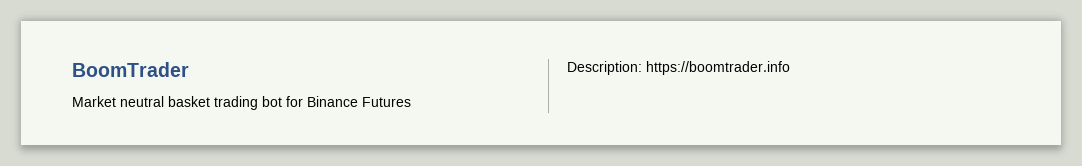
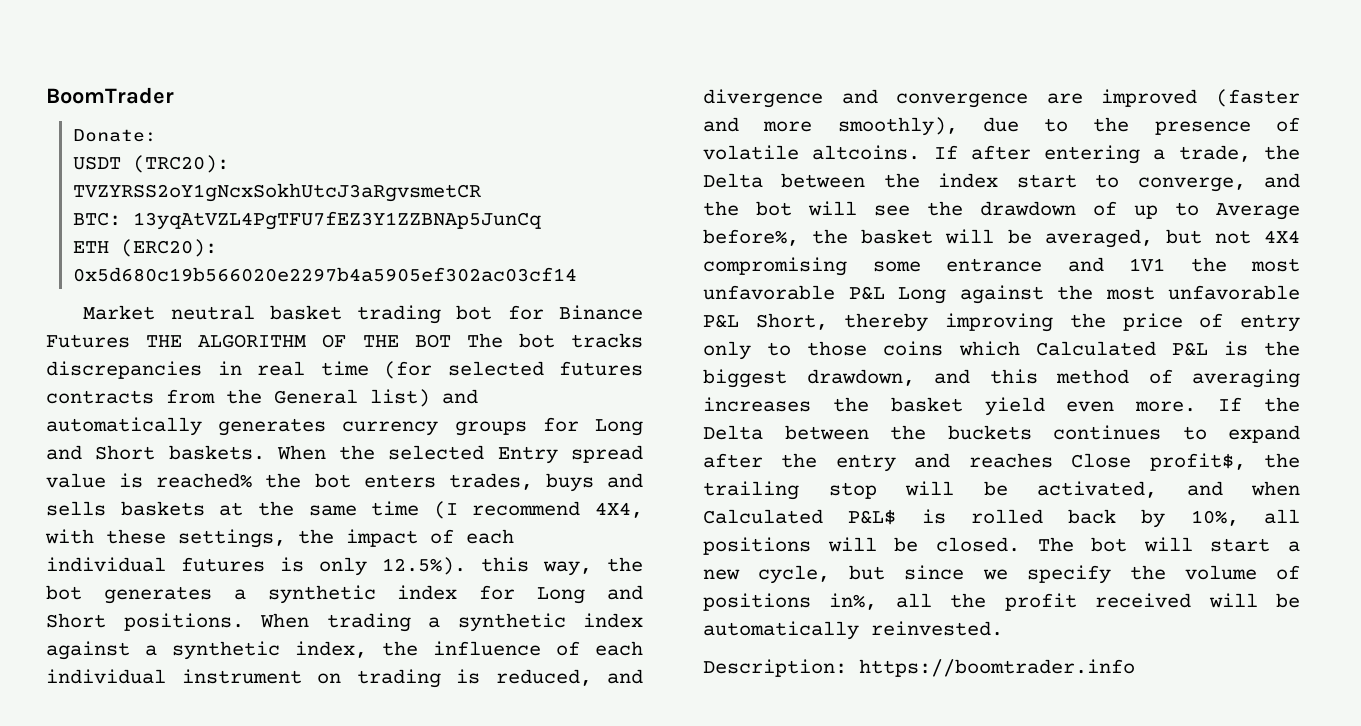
(189, 69) none -> [73,129,158,142] [73,155,230,173] [73,183,482,202] [73,211,542,230] [73,239,218,257] [73,267,578,282] // Donate: // USDT (TRC20): TVZYRSS2oY1gNcxSokhUtcJ3aRgvsmetCR // BTC: 13yqAtVZL4PgTFU7fEZ3Y1ZZBNAp5JunCq // ETH (ERC20): 0x5d680c19b566020e2297b4a5905ef302ac03cf14
(411, 102) none -> [146,333,643,348] [46,361,643,379] [46,389,478,407] [46,417,643,436] [46,445,643,464] [46,473,643,492] [46,501,643,519] [45,529,514,548] [46,557,643,576] [46,585,643,604] [46,613,643,632] [46,641,643,660] [46,669,643,688] [703,89,1300,108] [703,117,1300,136] [703,145,1300,164] [703,173,1300,192] [703,201,1300,220] [703,229,1300,248] [703,257,1300,276] [703,285,1300,304] [703,313,1300,332] [703,341,1300,360] [703,369,1300,388] [703,397,1300,416] [703,425,1300,443] [703,453,1300,472] [703,481,1300,500] [703,509,1300,528] [703,537,1300,555] [703,565,1300,584] [703,593,1300,611] [703,621,1003,640] THE ALGORITHM OF THE BOT The bot tracks discrepancies in real time (for selected futures contracts from the General list) and automatically generates currency groups for Long and Short baskets. When the selected Entry spread value is reached% the bot enters trades, buys and sells baskets at the same time (I recommend 4X4, with these settings, the impact of each individual futures is only 12.5%). this way, the bot generates a synthetic index for Long and Short positions. When trading a synthetic index against a synthetic index, the influence of each individual instrument on trading is reduced, and divergence and convergence are improved (faster and more smoothly), due to the presence of volatile altcoins. If after entering a trade, the Delta between the index start to converge, and the bot will see the drawdown of up to Average before%, the basket will be averaged, but not 4X4 compromising some entrance and 1V1 the most unfavorable P&L Long against the most unfavorable P&L Short, thereby improving the price of entry only to those coins which Calculated P&L is the biggest drawdown, and this method of averaging increases the basket yield even more. If the Delta between the buckets continues to expand after the entry and reaches Close profit$, the trailing stop will be activated, and when Calculated P&L$ is rolled back by 10%, all positions will be closed. The bot will start a new cycle, but since we specify the volume of positions in%, all the profit received will be automatically reinvested.

